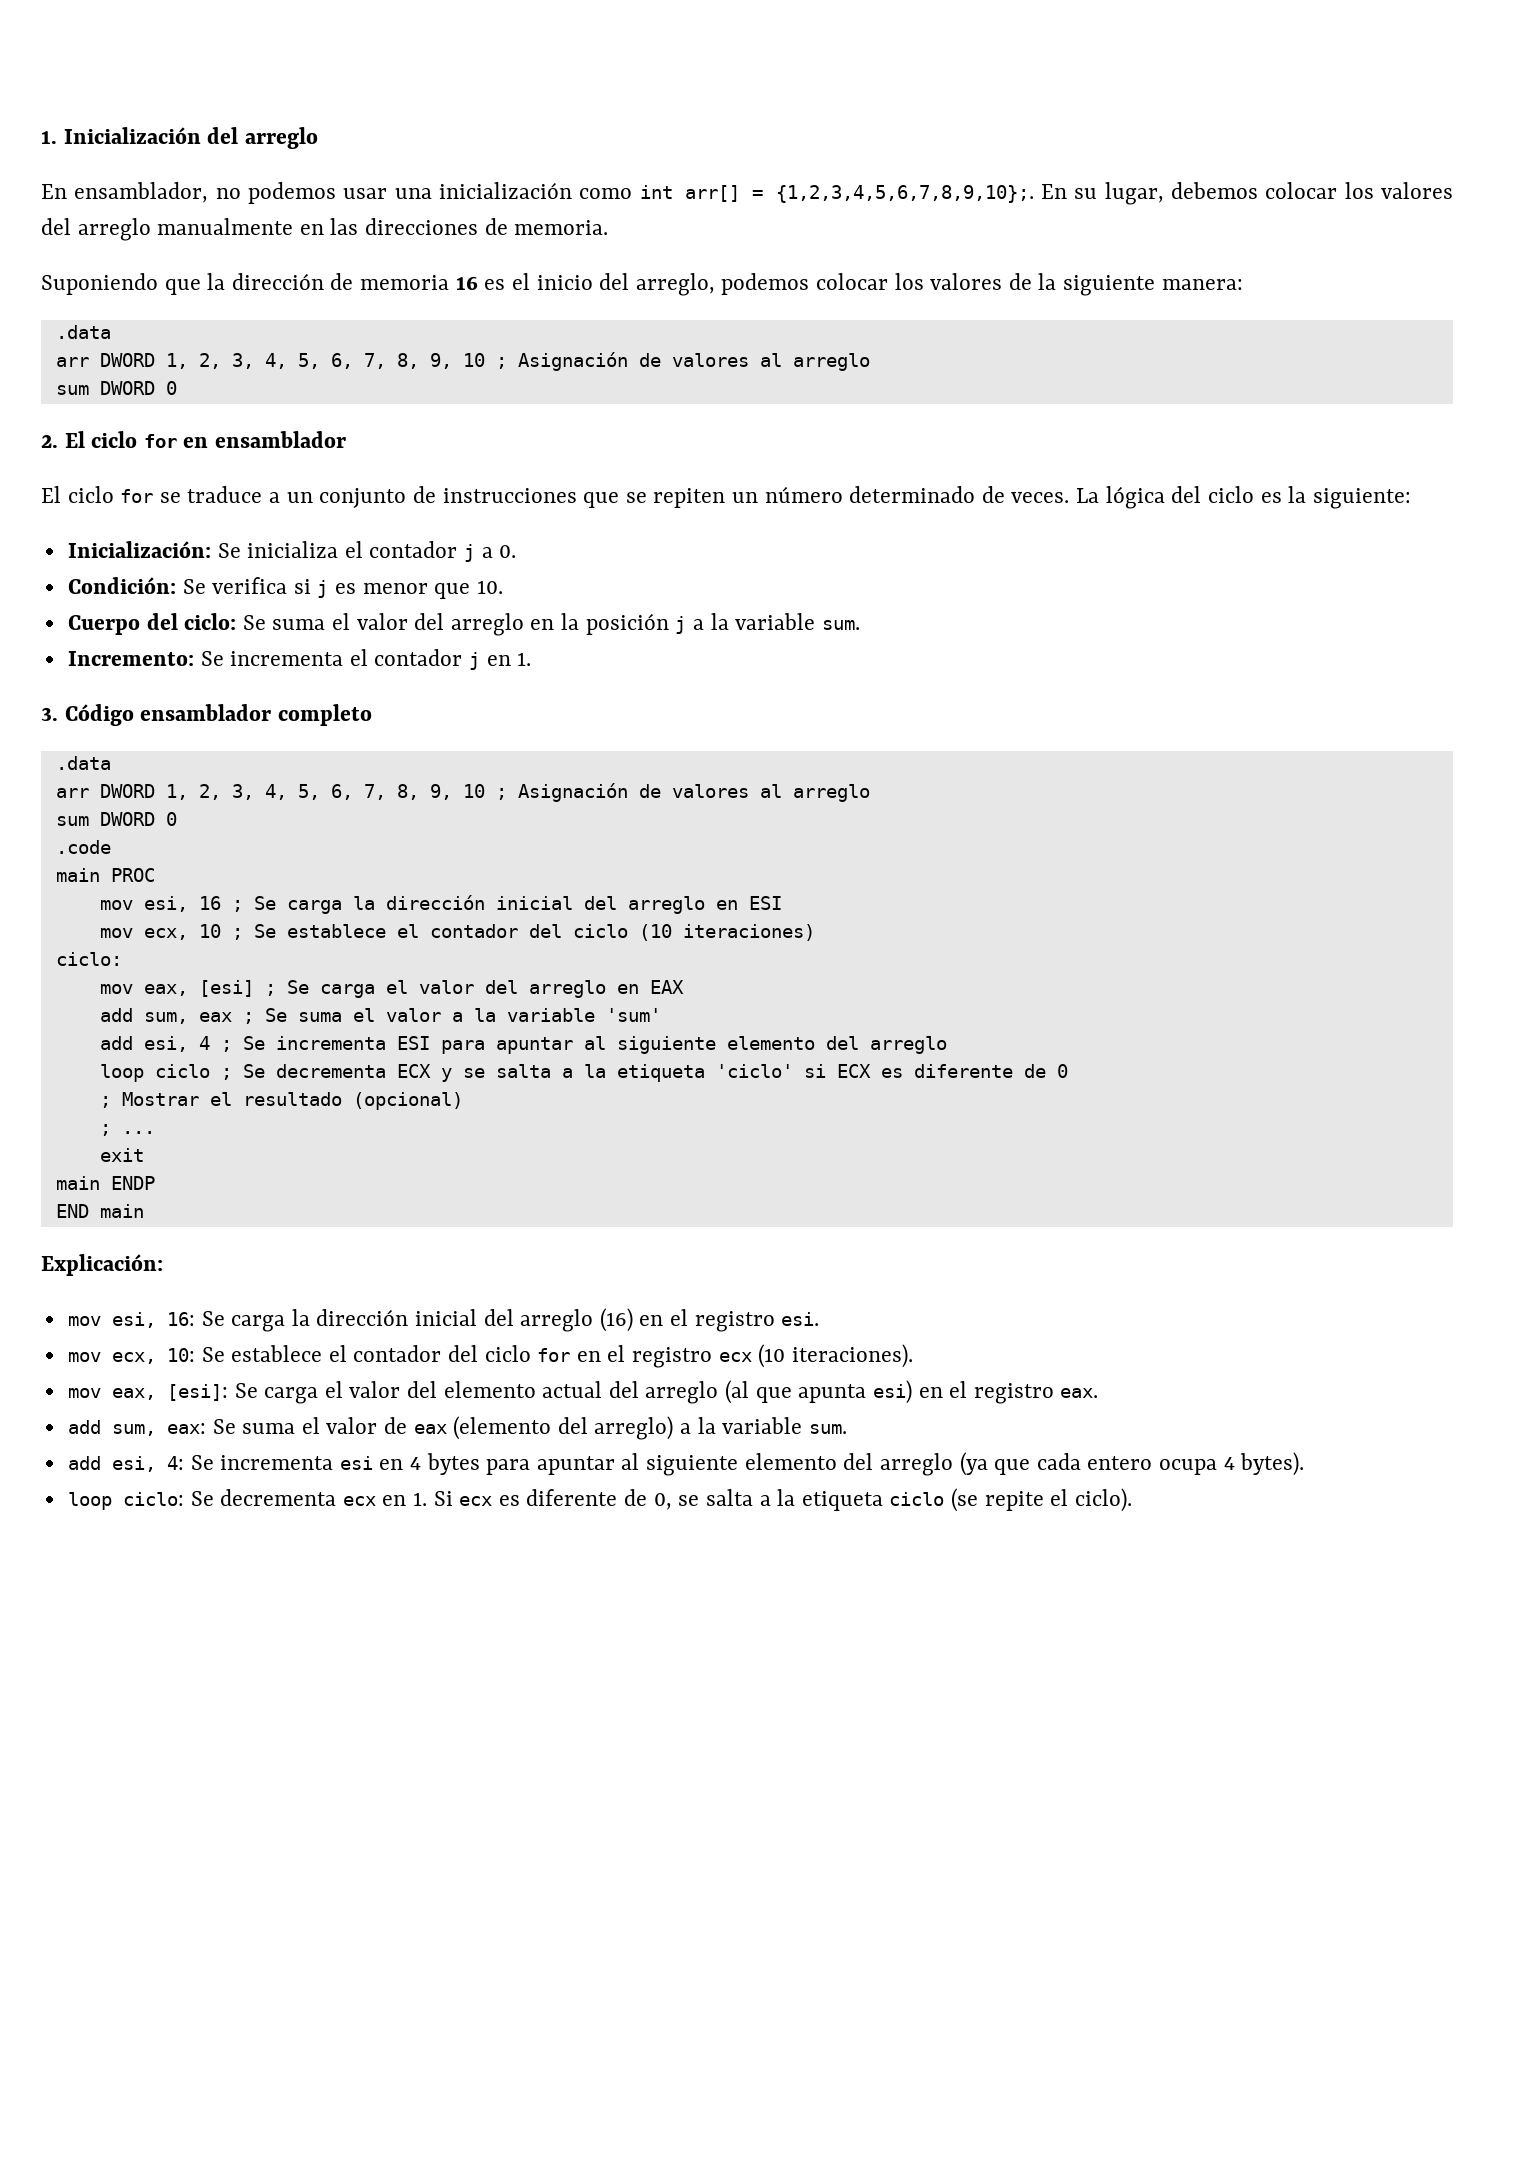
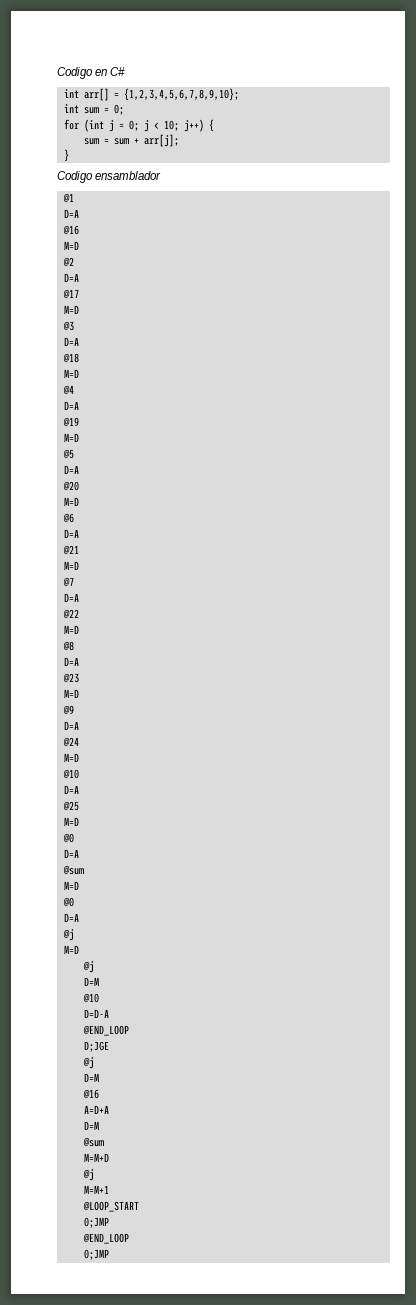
[41,127,318,149] [41,182,1453,205] [41,218,609,241] [41,273,1243,296] [55,325,111,339] [55,352,870,371] [55,381,177,395] [41,431,347,448] [41,486,1411,509] [67,541,517,562] [67,577,503,599] [67,613,860,636] [67,649,532,670] [41,704,372,726] [55,756,111,770] [55,783,870,802] [55,812,177,826] [55,840,111,854] [55,868,155,882] [99,895,782,914] [99,924,815,941] [55,952,122,966] [99,980,684,998] [99,1008,661,1024] [99,1036,947,1054] [99,1064,1068,1082] [99,1092,463,1110] [99,1124,155,1136] [99,1148,144,1162] [55,1176,155,1190] [55,1204,144,1218] [41,1254,163,1276] [67,1308,820,1332] [67,1344,913,1368] [67,1380,1099,1404] [67,1416,847,1440] [67,1452,1305,1476] [67,1488,1132,1512] 1. Inicialización del arreglo // En ensamblador, no podemos usar una inicialización como int arr[] = {1,2,3,4,5,6,7,8,9,10};. En su lugar, debemos colocar los valores del arreglo manualmente en las direcciones de memoria. // Suponiendo que la dirección de memoria 16 es el inicio del arreglo, podemos colocar los valores de la siguiente manera: // .data // arr DWORD 1, 2, 3, 4, 5, 6, 7, 8, 9, 10 ; Asignación de valores al arreglo // sum DWORD 0 // 2. El ciclo for en ensamblador // El ciclo for se traduce a un conjunto de instrucciones que se repiten un número determinado de veces. La lógica del ciclo es la siguiente: // Inicialización: Se inicializa el contador j a 0. // Condición: Se verifica si j es menor que 10. // Cuerpo del ciclo: Se suma el valor del arreglo en la posición j a la variable sum. // Incremento: Se incrementa el contador j en 1. // 3. Código ensamblador completo // .data // arr DWORD 1, 2, 3, 4, 5, 6, 7, 8, 9, 10 ; Asignación de valores al arreglo // sum DWORD 0 // .code // main PROC // mov esi, 16 ; Se carga la dirección inicial del arreglo en ESI // mov ecx, 10 ; Se establece el contador del ciclo (10 iteraciones) // ciclo: // mov eax, [esi] ; Se carga el valor del arreglo en EAX // add sum, eax ; Se suma el valor a la variable 'sum' // add esi, 4 ; Se incrementa ESI para apuntar al siguiente elemento del arreglo // loop ciclo ; Se decrementa ECX y se salta a la etiqueta 'ciclo' si ECX es diferente de 0 // ; Mostrar el resultado (opcional) // ; ... // exit // main ENDP // END main // Explicación: // mov esi, 16: Se carga la dirección inicial del arreglo (16) en el registro esi. // mov ecx, 10: Se establece el contador del ciclo for en el registro ecx (10 iteraciones). // mov eax, [esi]: Se carga el valor del elemento actual del arreglo (al que apunta esi) en el registro eax. // add sum, eax: Se suma el valor de eax (elemento del arreglo) a la variable sum. // add esi, 4: Se incrementa esi en 4 bytes para apuntar al siguiente elemento del arreglo (ya que cada entero ocupa 4 bytes). // loop ciclo: Se decrementa ecx en 1. Si ecx es diferente de 0, se salta a la etiqueta ciclo (se repite el ciclo). -> [57,67,126,79] [63,88,239,101] [63,104,124,115] [63,119,214,132] [83,134,179,147] [63,149,69,162] [57,171,162,183] [62,193,74,203] [63,209,79,218] [62,225,79,235] [63,241,79,250] [62,257,74,267] [63,273,79,282] [62,289,79,299] [63,305,79,314] [62,321,74,331] [63,337,79,346] [62,353,79,363] [63,369,79,378] [62,385,74,395] [63,401,79,410] [62,417,79,427] [63,433,79,442] [62,449,74,459] [63,465,79,474] [62,481,79,491] [63,497,79,506] [62,513,74,523] [63,529,79,538] [62,545,79,555] [63,561,79,570] [62,577,74,587] [63,593,79,602] [62,609,79,619] [63,625,79,634] [62,641,74,651] [63,657,79,666] [62,673,79,683] [63,689,79,698] [62,705,74,715] [63,721,79,730] [62,737,79,747] [63,753,79,762] [62,769,79,779] [63,785,79,794] [62,801,79,811] [63,817,79,826] [62,833,74,843] [63,849,79,858] [62,865,84,875] [63,881,79,890] [62,897,74,907] [63,913,79,922] [62,929,74,941] [63,945,79,954] [82,961,94,973] [83,977,99,986] [82,993,99,1003] [83,1009,109,1018] [82,1025,129,1036] [83,1041,109,1052] [82,1057,94,1069] [83,1073,99,1082] [82,1089,99,1099] [83,1105,109,1114] [83,1121,99,1130] [82,1137,104,1147] [83,1153,109,1162] [82,1169,94,1181] [83,1185,109,1194] [82,1201,139,1212] [83,1217,109,1228] [82,1233,129,1244] [83,1249,109,1260] Codigo en C# // int arr[] = {1,2,3,4,5,6,7,8,9,10}; // int sum = 0; // for (int j = 0; j < 10; j++) { // sum = sum + arr[j]; // } // Codigo ensamblador // @1 // D=A // @16 // M=D // @2 // D=A // @17 // M=D // @3 // D=A // @18 // M=D // @4 // D=A // @19 // M=D // @5 // D=A // @20 // M=D // @6 // D=A // @21 // M=D // @7 // D=A // @22 // M=D // @8 // D=A // @23 // M=D // @9 // D=A // @24 // M=D // @10 // D=A // @25 // M=D // @0 // D=A // @sum // M=D // @0 // D=A // @j // M=D // @j // D=M // @10 // D=D-A // @END_LOOP // D;JGE // @j // D=M // @16 // A=D+A // D=M // @sum // M=M+D // @j // M=M+1 // @LOOP_START // 0;JMP // @END_LOOP // 0;JMP

